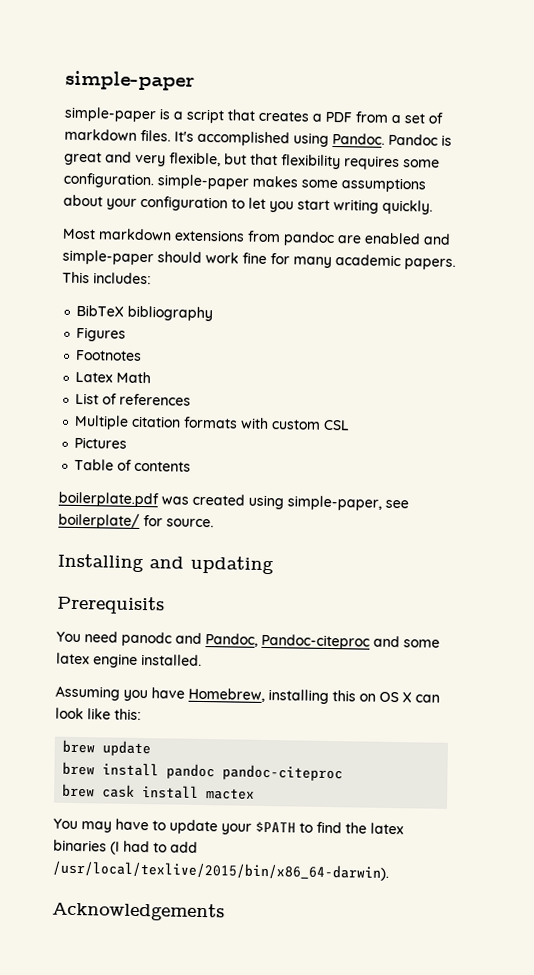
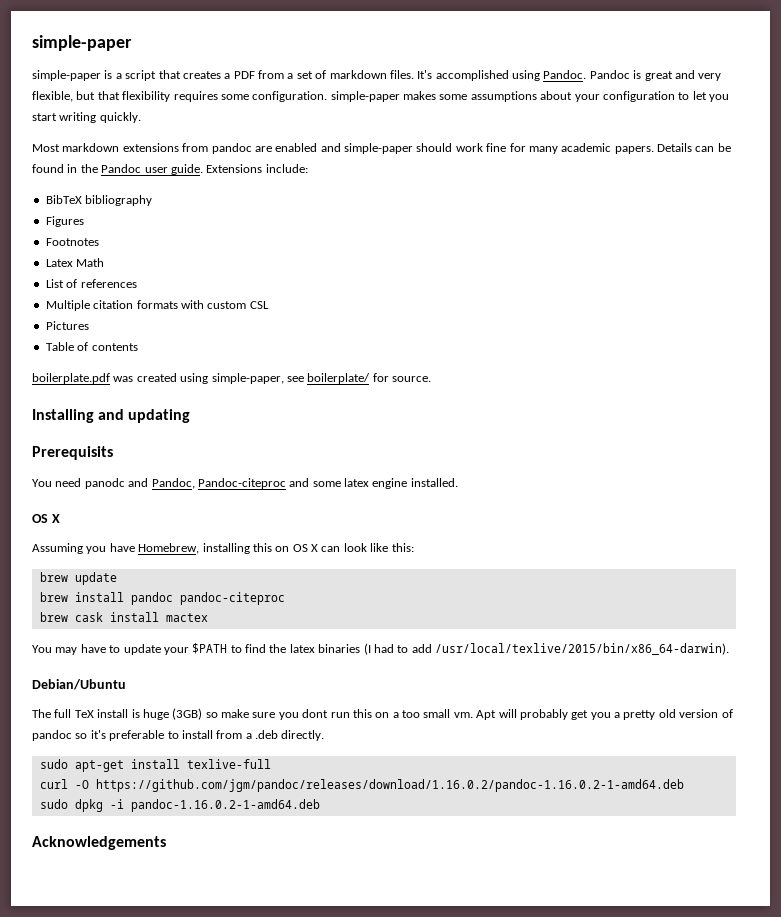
[62,271,151,285] This includes: -> [657,143,731,152] [32,164,308,175] Details can be found in the Pandoc user guide. Extensions include:
(202, 660) none -> [32,514,60,523] // OS X
(390, 870) none -> [32,679,126,690] [32,708,733,720] [32,730,325,741] [39,759,271,772] [39,779,684,792] [39,799,320,812] // Debian/Ubuntu // The full TeX install is huge (3GB) so make sure you dont run this on a too small vm. Apt will probably get you a pretty old version of pandoc so it's preferable to install from a .deb directly. // sudo apt-get install texlive-full // curl -O https://github.com/jgm/pandoc/releases/download/1.16.0.2/pandoc-1.16.0.2-1-amd64.deb // sudo dpkg -i pandoc-1.16.0.2-1-amd64.deb

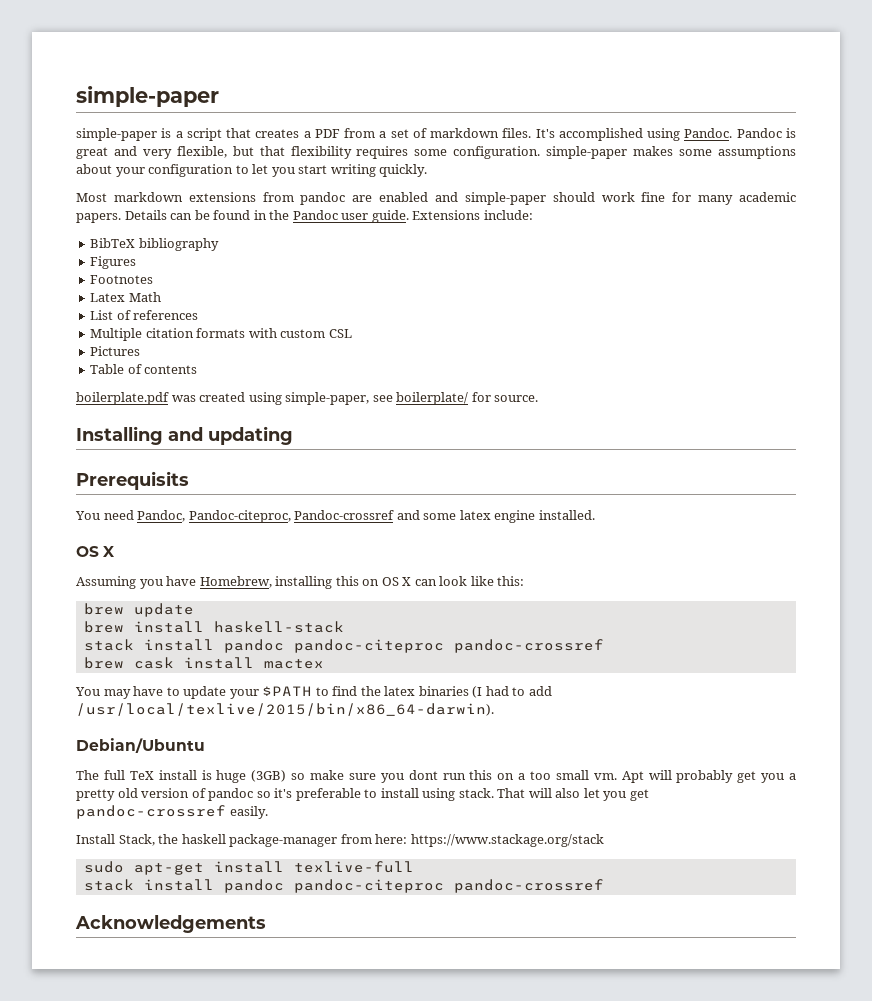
[84,478,286,489] panodc and Pandoc, Pandoc-citeproc -> [137,510,395,523] Pandoc, Pandoc-citeproc, Pandoc-crossref
[130,592,285,605] pandoc pandoc-citeproc -> [213,621,344,633] [83,639,604,653] haskell-stack // stack install pandoc pandoc-citeproc pandoc-crossref
[216,730,325,741] [39,759,271,772] [39,779,684,792] [39,799,320,812] from a .deb directly. // sudo apt-get install texlive-full // curl -O https://github.com/jgm/pandoc/releases/download/1.16.0.2/pandoc-1.16.0.2-1-amd64.deb // sudo dpkg -i pandoc-1.16.0.2-1-amd64.deb -> [422,788,649,801] [76,805,268,819] [76,834,604,847] [83,861,414,875] [83,879,604,893] using stack. That will also let you get pandoc-crossref easily. // Install Stack, the haskell package-manager from here: https://www.stackage.org/stack // sudo apt-get install texlive-full // stack install pandoc pandoc-citeproc pandoc-crossref

